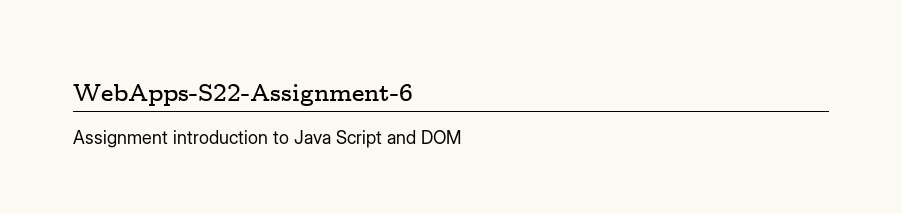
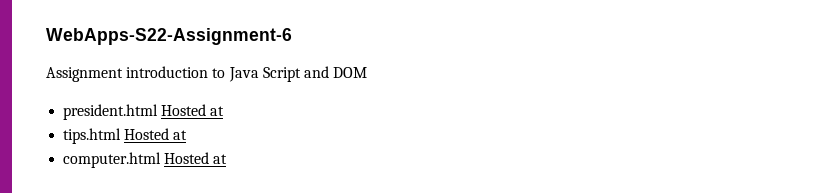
(461, 137) none -> [63,104,225,120] [63,128,188,144] [63,152,228,168] // president.html Hosted at // tips.html Hosted at // computer.html Hosted at

